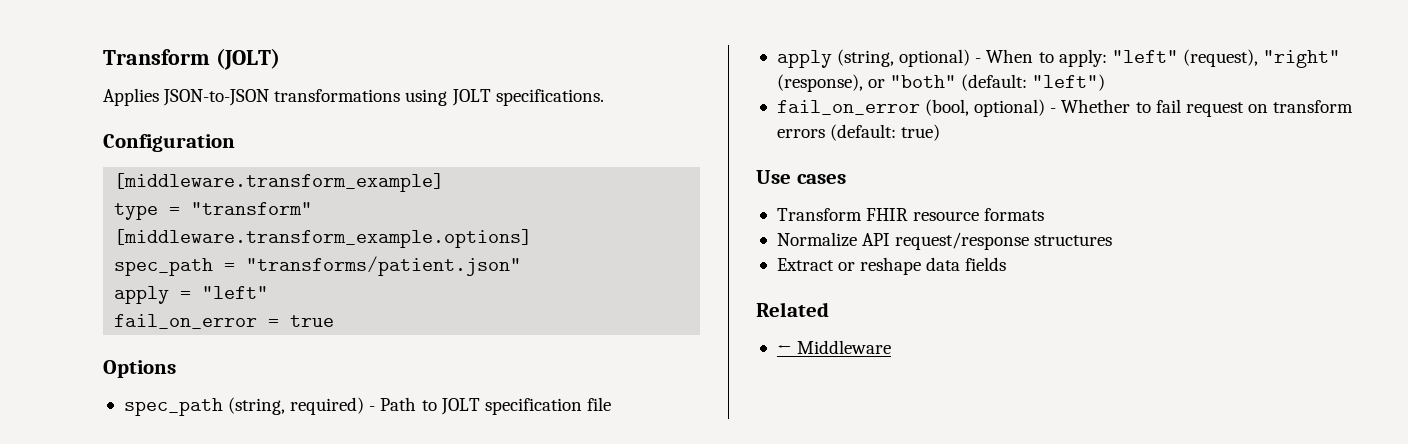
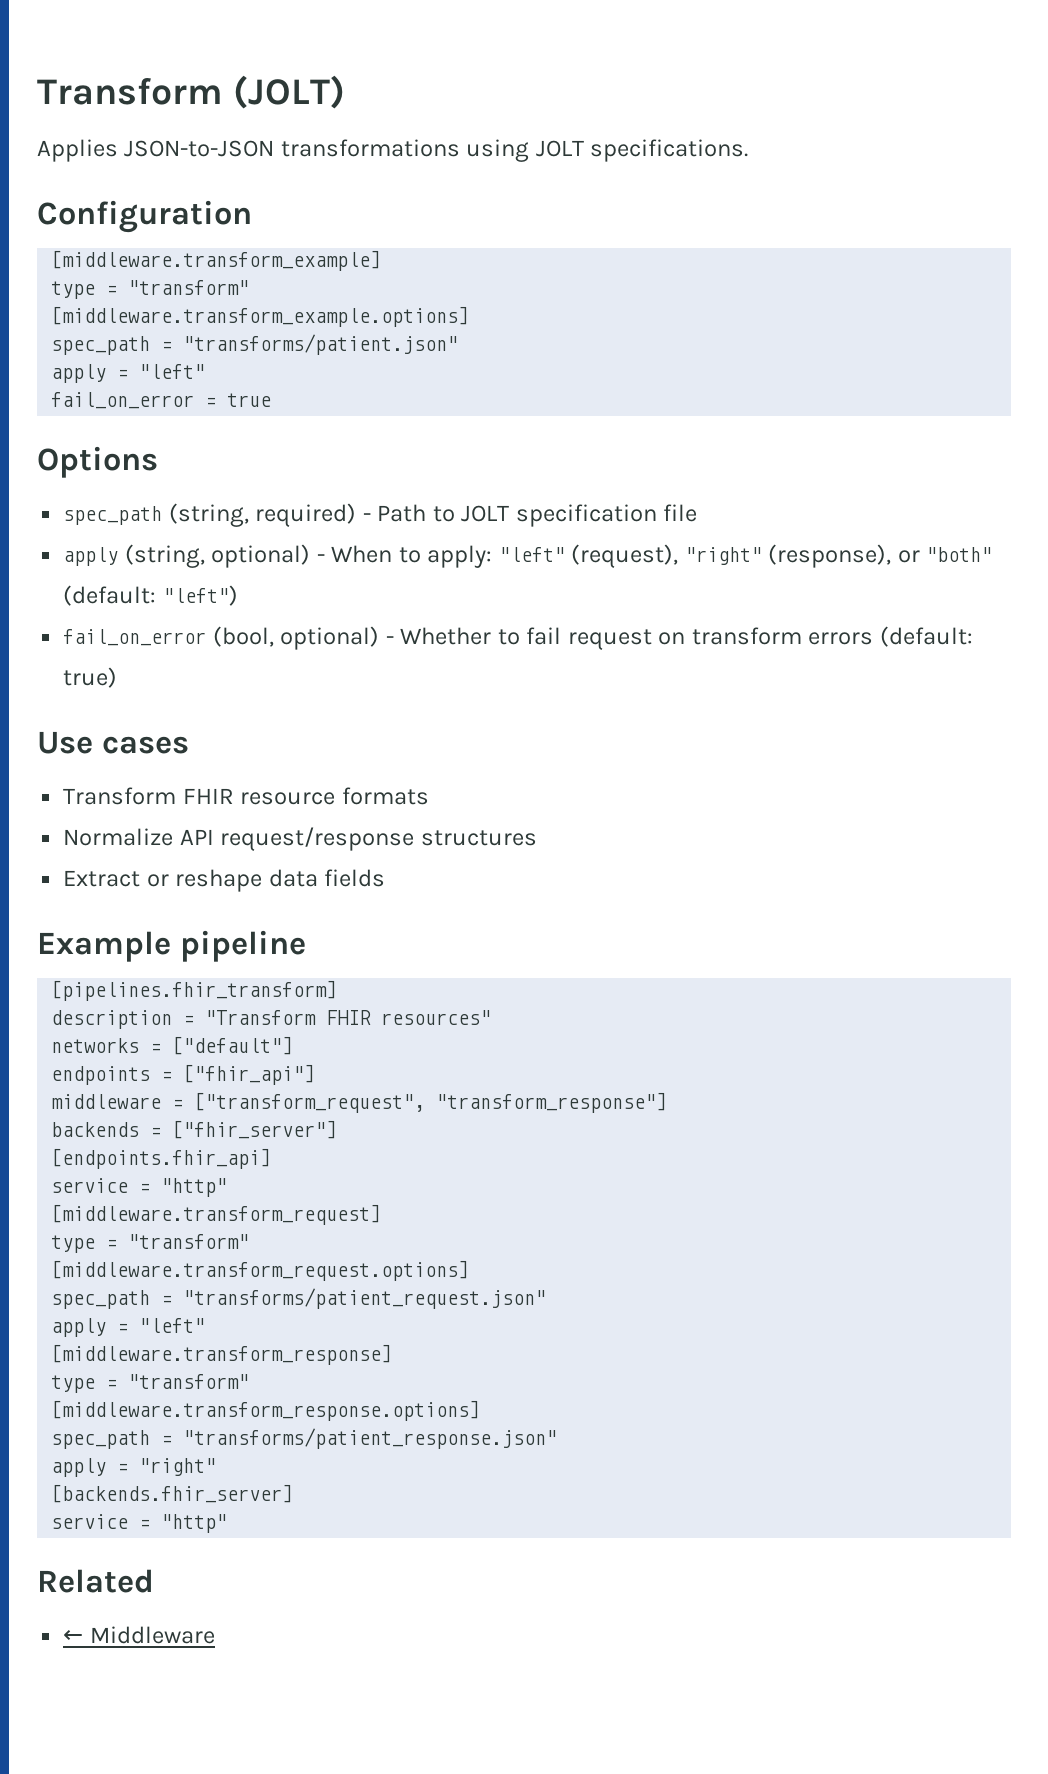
(1007, 264) none -> [37,930,306,962] [51,980,338,1001] [51,1010,492,1029] [51,1036,294,1055] [51,1064,316,1085] [51,1092,668,1113] [51,1120,338,1139] [51,1148,272,1169] [51,1178,228,1197] [51,1204,382,1225] [51,1234,250,1253] [51,1260,470,1281] [51,1288,547,1309] [51,1318,206,1337] [51,1344,393,1365] [51,1374,250,1393] [51,1400,481,1421] [51,1428,558,1449] [51,1458,217,1477] [51,1484,294,1503] [51,1514,228,1533] // Example pipeline // [pipelines.fhir_transform] // description = "Transform FHIR resources" // networks = ["default"] // endpoints = ["fhir_api"] // middleware = ["transform_request", "transform_response"] // backends = ["fhir_server"] // [endpoints.fhir_api] // service = "http" // [middleware.transform_request] // type = "transform" // [middleware.transform_request.options] // spec_path = "transforms/patient_request.json" // apply = "left" // [middleware.transform_response] // type = "transform" // [middleware.transform_response.options] // spec_path = "transforms/patient_response.json" // apply = "right" // [backends.fhir_server] // service = "http"

